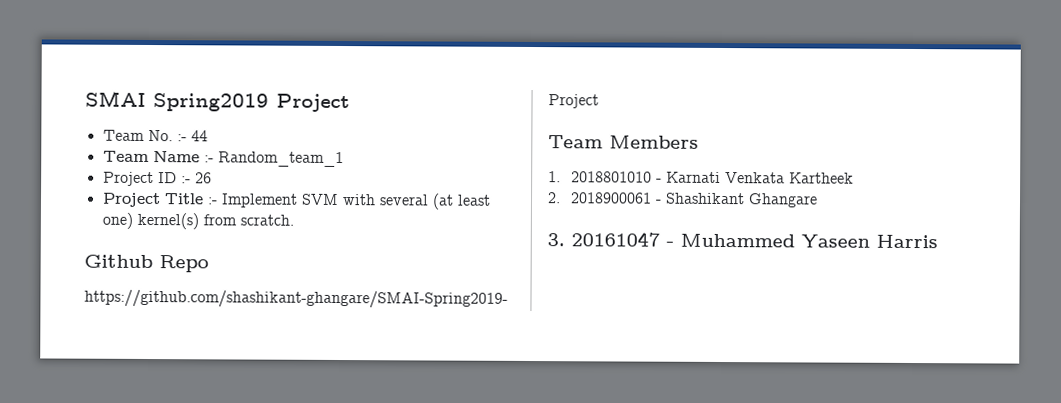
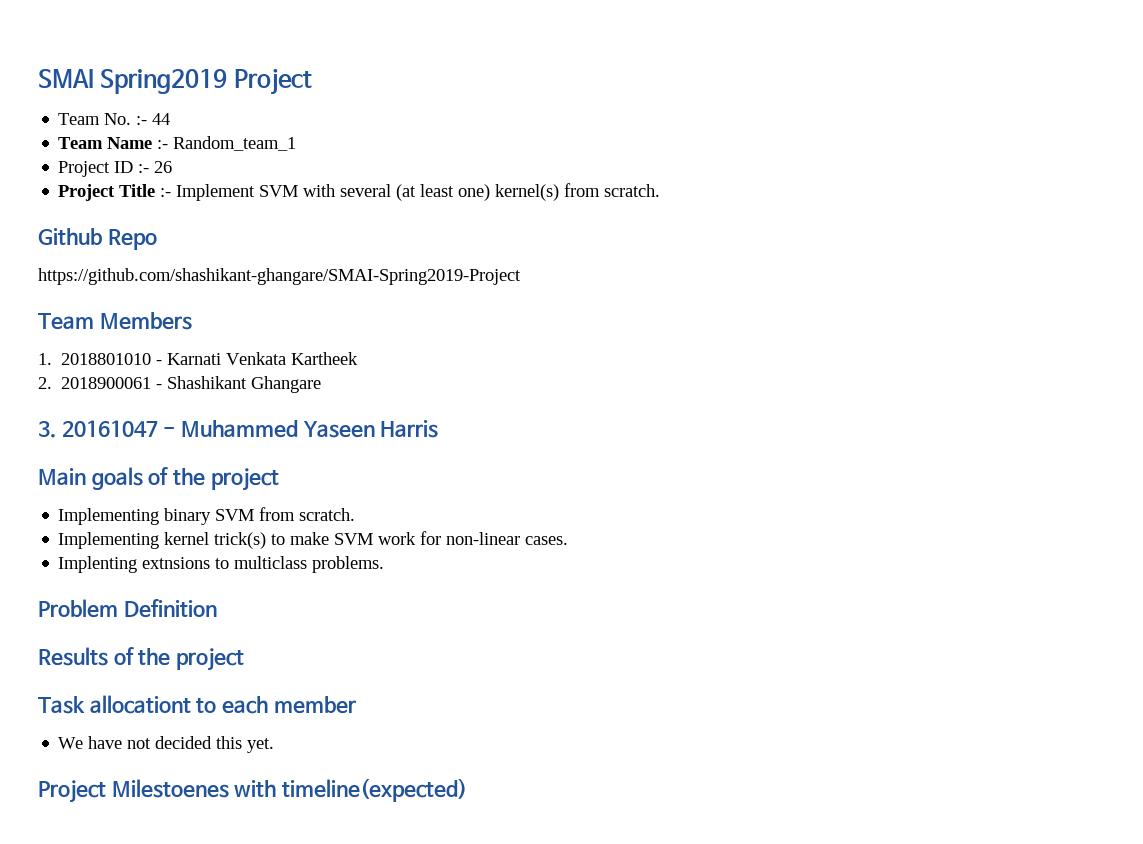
(938, 241) none -> [38,467,279,491] [58,507,356,525] [58,531,569,549] [58,556,385,573] [38,599,217,618] [38,647,245,671] [38,695,356,714] [58,736,275,753] [38,778,467,803] // Main goals of the project // Implementing binary SVM from scratch. // Implementing kernel trick(s) to make SVM work for non-linear cases. // Implenting extnsions to multiclass problems. // Problem Definition // Results of the project // Task allocationt to each member // We have not decided this yet. // Project Milestoenes with timeline(expected)

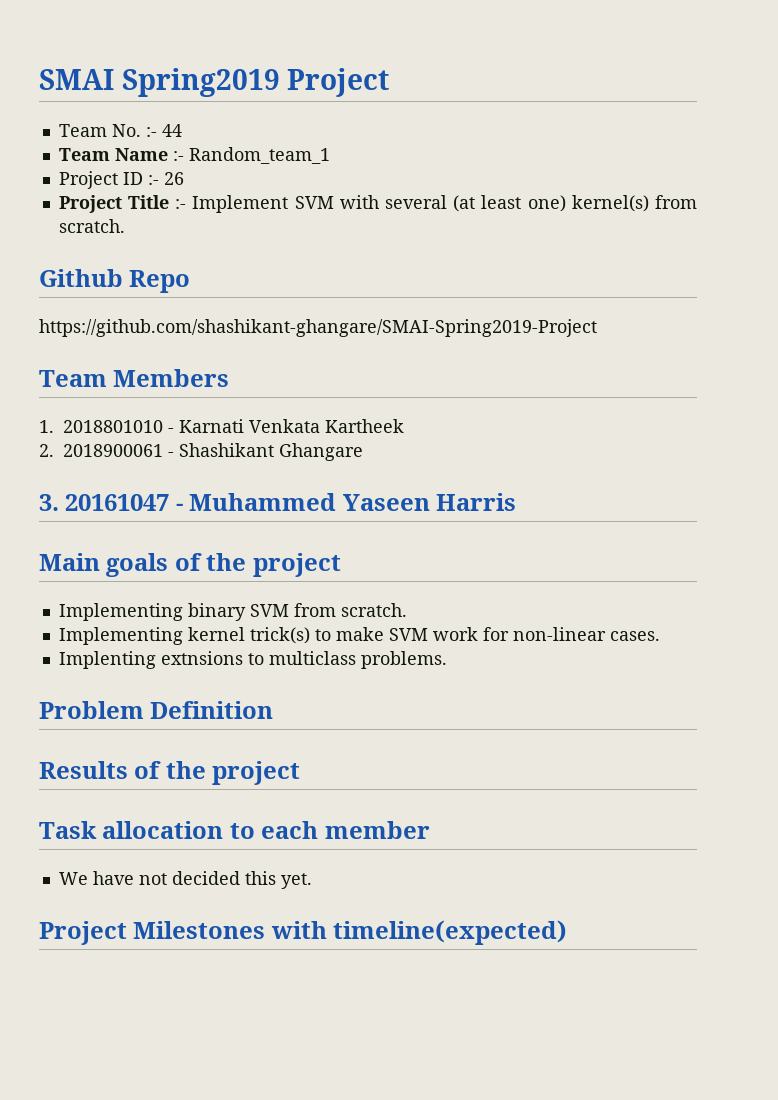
[89,695,191,714] allocationt -> [102,821,224,839] allocation
[111,779,229,798] Milestoenes -> [133,921,266,939] Milestones

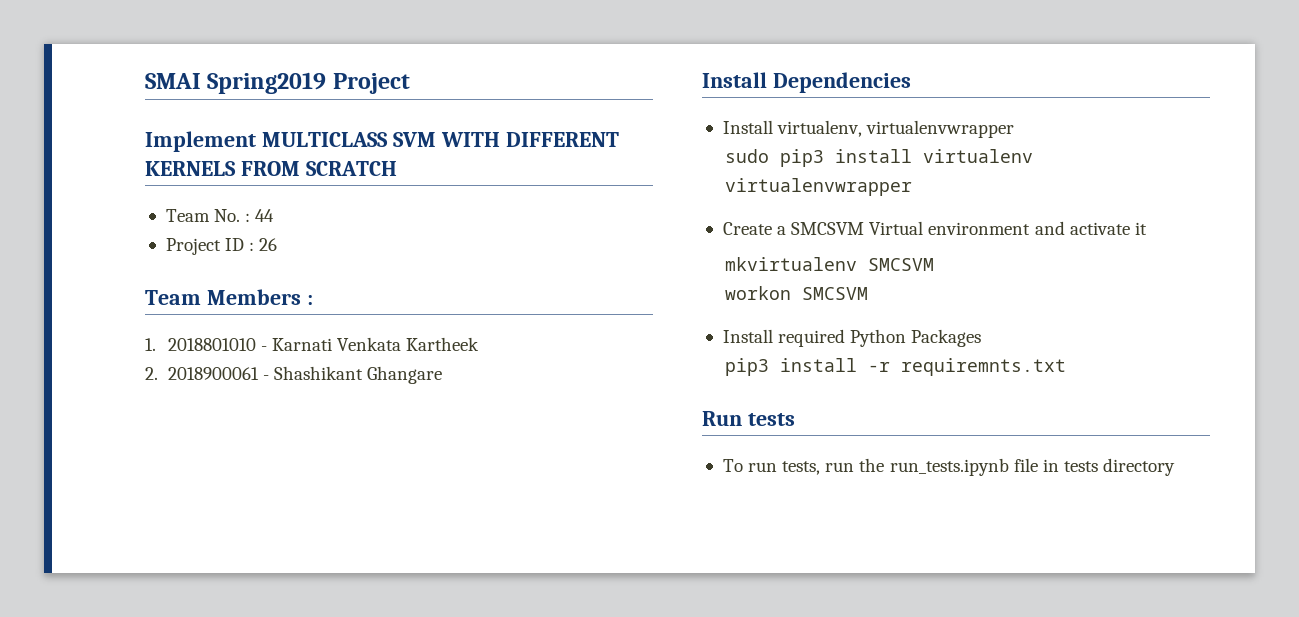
(390, 82) none -> [145,131,619,152] [145,161,397,176] // Implement MULTICLASS SVM WITH DIFFERENT KERNELS FROM SCRATCH
[145,127,157,137] :- -> [245,213,251,222] :
[58,147,330,164] // Team Name :- Random_team_1 -> (275, 215) none
[147,175,159,185] :- -> [249,242,255,251] :
[58,195,697,213] [58,219,125,233] [39,269,191,293] [39,319,597,337] // Project Title :- Implement SVM with several (at least one) kernel(s) from scratch. // Github Repo // https://github.com/shashikant-ghangare/SMAI-Spring2019-Project -> (278, 244) none
(230, 378) none -> [306,295,313,305] :
[39,493,517,511] [39,553,341,577] [58,603,407,621] [58,627,660,645] [58,651,447,669] [39,701,274,719] [39,761,301,785] [39,821,430,839] [58,871,312,889] [39,920,568,945] 3. 20161047 - Muhammed Yaseen Harris // Main goals of the project // Implementing binary SVM from scratch. // Implementing kernel trick(s) to make SVM work for non-linear cases. // Implenting extnsions to multiclass problems. // Problem Definition // Results of the project // Task allocation to each member // We have not decided this yet. // Project Milestones with timeline(expected) -> [702,72,911,93] [722,120,1015,138] [724,149,1033,167] [724,178,912,196] [722,221,1147,235] [724,257,934,271] [724,286,868,300] [722,329,982,347] [724,358,1066,376] [702,411,795,426] [722,458,1176,476] Install Dependencies // Install virtualenv, virtualenvwrapper // sudo pip3 install virtualenv virtualenvwrapper // Create a SMCSVM Virtual environment and activate it // mkvirtualenv SMCSVM // workon SMCSVM // Install required Python Packages // pip3 install -r requiremnts.txt // Run tests // To run tests, run the run_tests.ipynb file in tests directory

